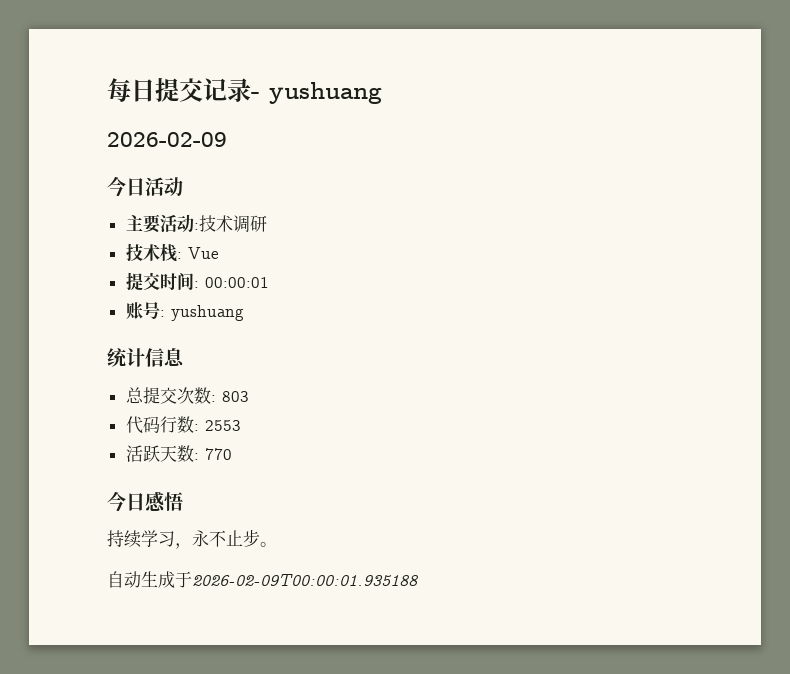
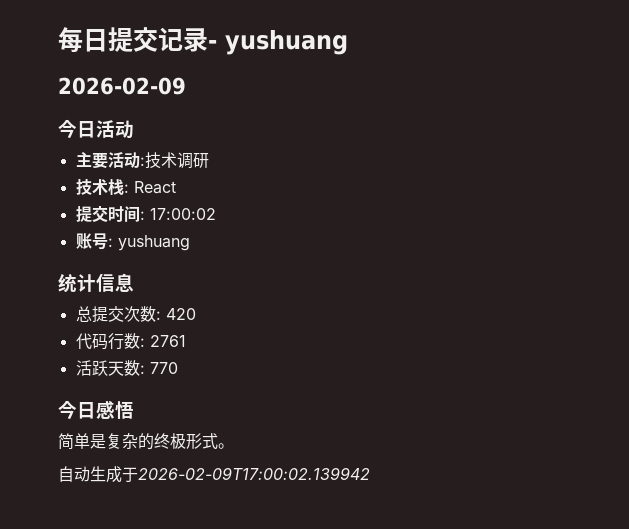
[187,247,219,259] Vue -> [133,181,176,194] React
[204,277,269,288] 00:00:01 -> [149,208,216,220] 17:00:02
[221,391,249,402] 803 -> [165,308,196,320] 420
[204,420,241,431] 2553 -> [149,335,186,347] 2761
[107,529,260,549] 持续学习，永不止步 -> [58,433,218,450] 简单是复杂的终极形式
[192,574,418,586] 2026-02-09T00:00:01.935188 -> [138,467,370,480] 2026-02-09T17:00:02.139942

